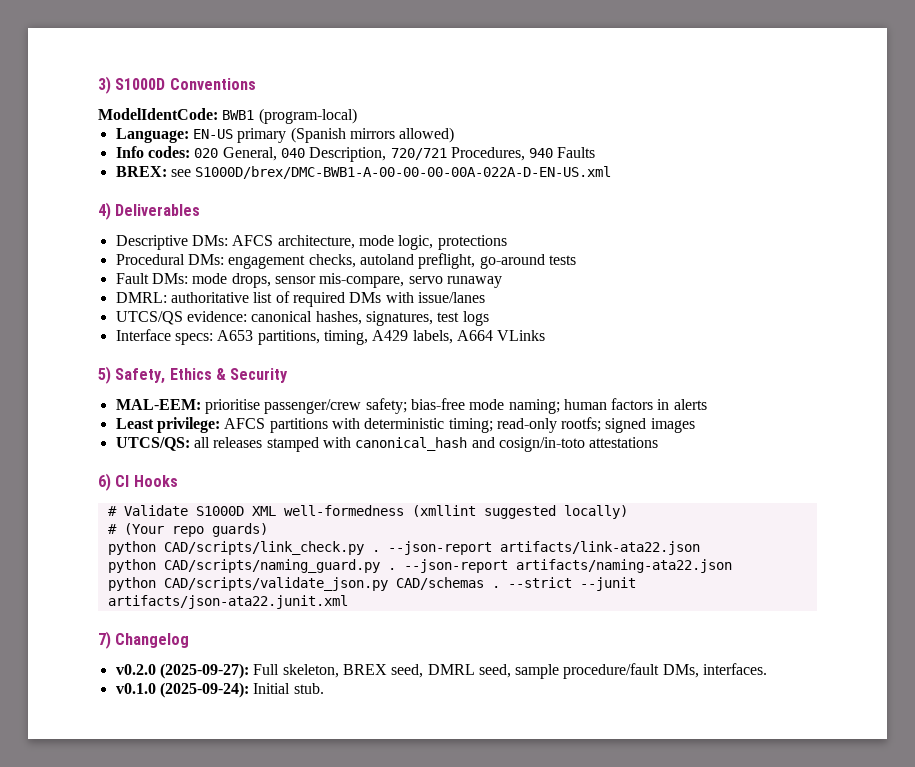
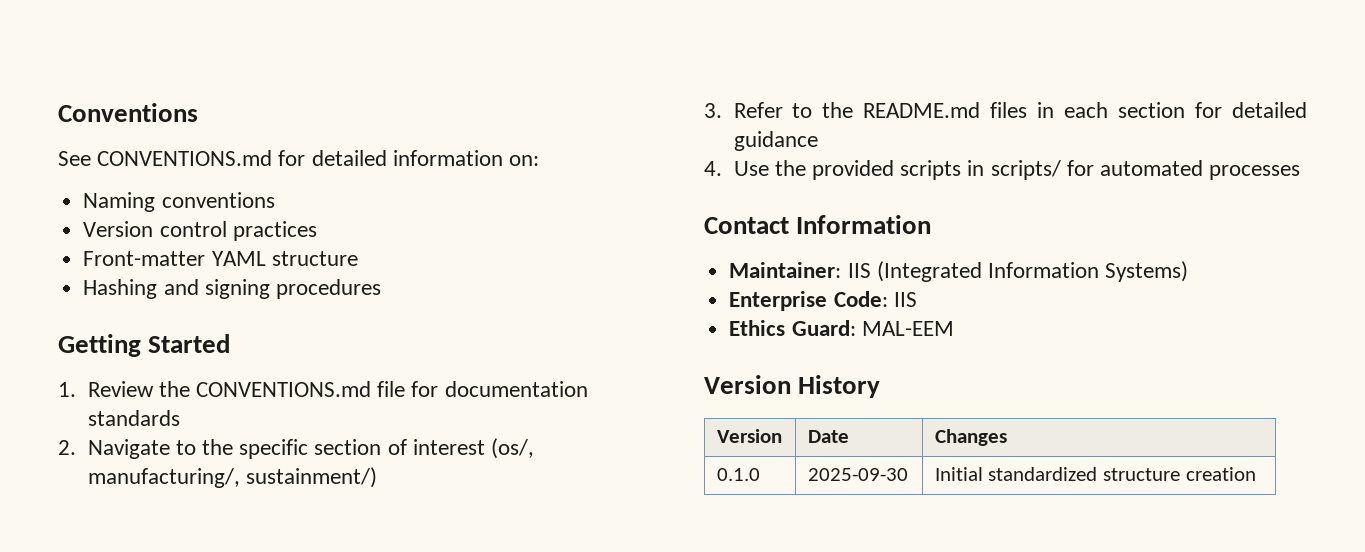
[98,76,166,94] 3) S1000D -> (58, 112) none
[98,108,357,124] [115,127,455,143] [115,146,596,162] [115,166,612,179] [98,202,201,220] [115,235,507,250] [115,253,576,269] [115,273,502,288] [115,291,485,307] [115,311,489,326] [115,329,546,345] [98,366,289,384] [115,398,707,414] [115,417,695,433] [115,437,659,452] [98,473,178,491] [107,505,628,519] [107,523,268,537] [107,541,700,555] [107,559,732,573] [107,577,636,591] [107,595,348,609] [98,631,190,649] [115,663,768,679] [115,682,324,698] ModelIdentCode: BWB1 (program-local) // Language: EN-US primary (Spanish mirrors allowed) // Info codes: 020 General, 040 Description, 720/721 Procedures, 940 Faults // BREX: see S1000D/brex/DMC-BWB1-A-00-00-00-00A-022A-D-EN-US.xml // 4) Deliverables // Descriptive DMs: AFCS architecture, mode logic, protections // Procedural DMs: engagement checks, autoland preflight, go-around tests // Fault DMs: mode drops, sensor mis-compare, servo runaway // DMRL: authoritative list of required DMs with issue/lanes // UTCS/QS evidence: canonical hashes, signatures, test logs // Interface specs: A653 partitions, timing, A429 labels, A664 VLinks // 5) Safety, Ethics & Security // MAL-EEM: prioritise passenger/crew safety; bias-free mode naming; human factors in alerts // Least privilege: AFCS partitions with deterministic timing; read-only rootfs; signed images // UTCS/QS: all releases stamped with canonical_hash and cosign/in-toto attestations // 6) CI Hooks // # Validate S1000D XML well-formedness (xmllint suggested locally) // # (Your repo guards) // python CAD/scripts/link_check.py . --json-report artifacts/link-ata22.json // python CAD/scripts/naming_guard.py . --json-report artifacts/naming-ata22.json // python CAD/scripts/validate_json.py CAD/schemas . --strict --junit artifacts/json-ata22.junit.xml // 7) Changelog // v0.2.0 (2025-09-27): Full skeleton, BREX seed, DMRL seed, sample procedure/fault DMs, interfaces. // v0.1.0 (2025-09-24): Initial stub. -> [58,150,540,166] [83,192,275,212] [83,221,317,241] [83,251,358,266] [83,279,381,299] [58,334,231,357] [58,381,588,397] [87,410,180,426] [58,438,534,459] [87,467,377,488] [704,102,1307,118] [733,131,818,151] [704,160,1301,180] [704,215,932,234] [729,261,1189,282] [729,291,917,311] [729,320,954,336] [704,375,881,398] [716,429,782,443] [807,430,849,443] [934,429,1007,446] [716,468,760,481] [807,468,908,481] [934,467,1256,481] See CONVENTIONS.md for detailed information on: // Naming conventions // Version control practices // Front-matter YAML structure // Hashing and signing procedures // Getting Started // 1. Review the CONVENTIONS.md file for documentation standards // 2. Navigate to the specific section of interest (os/, manufacturing/, sustainment/) // 3. Refer to the README.md files in each section for detailed guidance // 4. Use the provided scripts in scripts/ for automated processes // Contact Information // Maintainer: IIS (Integrated Information Systems) // Enterprise Code: IIS // Ethics Guard: MAL-EEM // Version History // Version | Date | Changes // 0.1.0 | 2025-09-30 | Initial standardized structure creation

